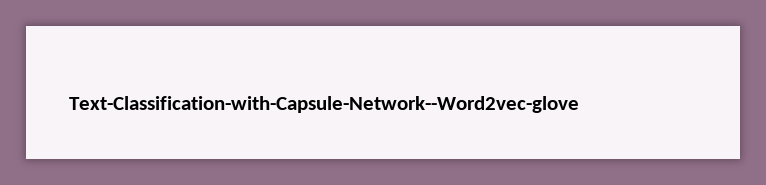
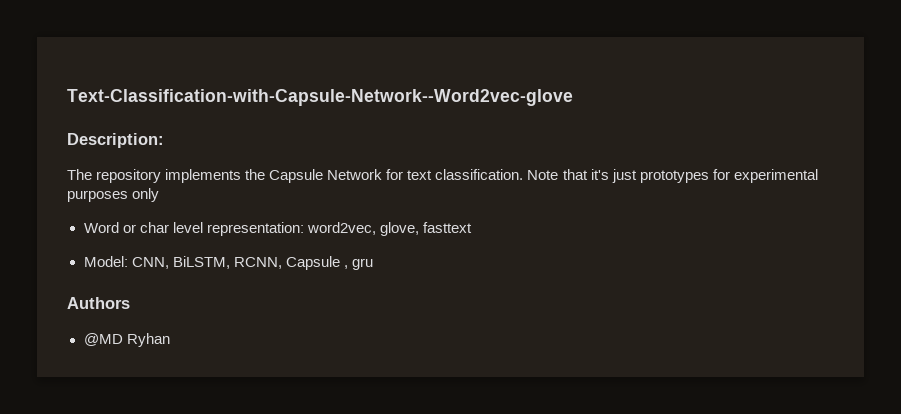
(579, 104) none -> [67,133,164,148] [67,169,818,183] [67,188,160,202] [83,222,472,236] [83,256,373,270] [67,297,130,309] [83,333,170,347] // Description: // The repository implements the Capsule Network for text classification. Note that it's just prototypes for experimental purposes only // Word or char level representation: word2vec, glove, fasttext // Model: CNN, BiLSTM, RCNN, Capsule , gru // Authors // @MD Ryhan

